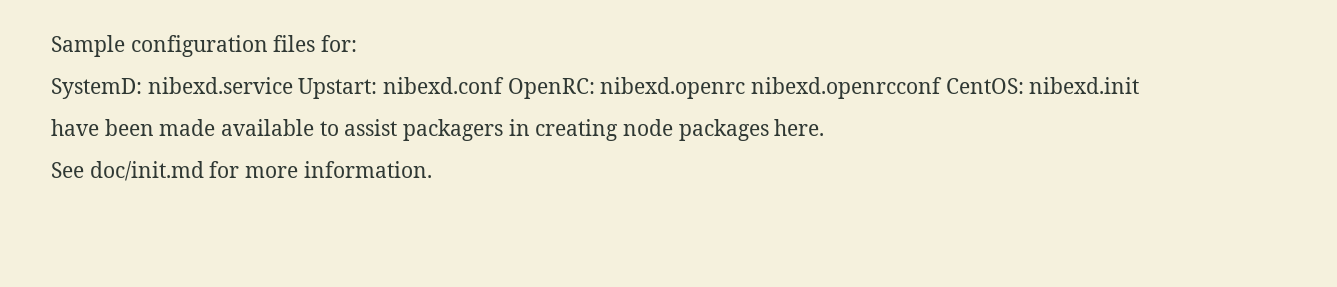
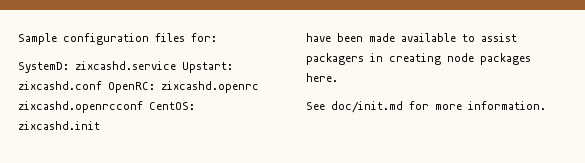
[147,77,1140,99] nibexd.service Upstart: nibexd.conf OpenRC: nibexd.openrc nibexd.openrcconf CentOS: nibexd.init -> [75,61,233,73] [18,81,259,93] [18,101,195,113] [18,121,100,130] zixcashd.service Upstart: zixcashd.conf OpenRC: zixcashd.openrc zixcashd.openrcconf CentOS: zixcashd.init

